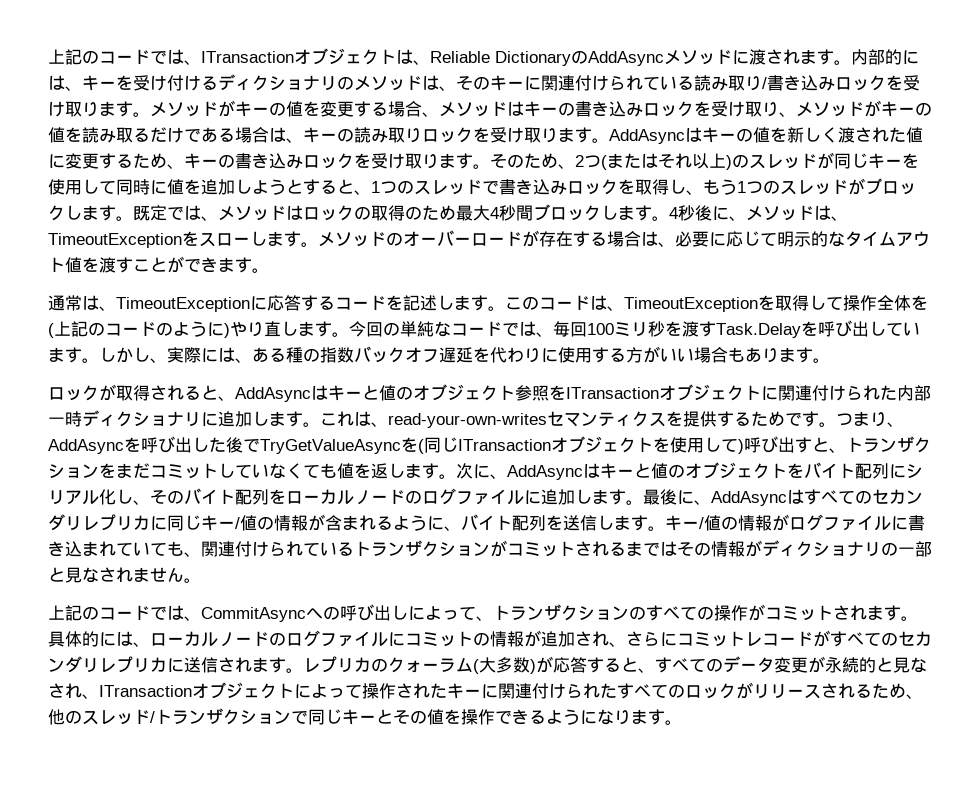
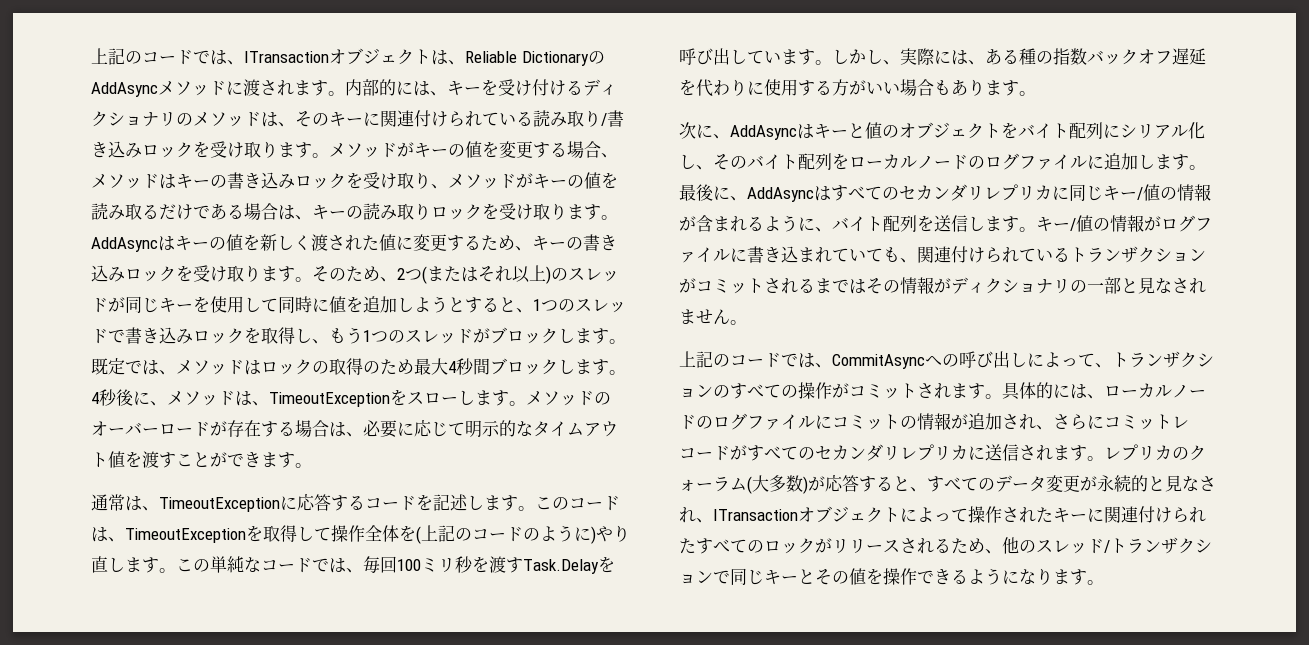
[349,321,383,337] 今回 -> [176,558,193,572] こ
[48,384,931,402] [48,410,904,428] [48,436,931,454] [48,463,456,479] ロックが取得されると、AddAsyncはキーと値のオブジェクト参照をITransactionオブジェクトに関連付けられた内部一時ディクショナリに追加します。これは、read-your-own-writesセマンティクスを提供するためです。つまり、AddAsyncを呼び出した後でTryGetValueAsyncを(同じITransactionオブジェクトを使用して)呼び出すと、トランザクションをまだコミットしていなくても値を返します。 -> (1036, 93) none

